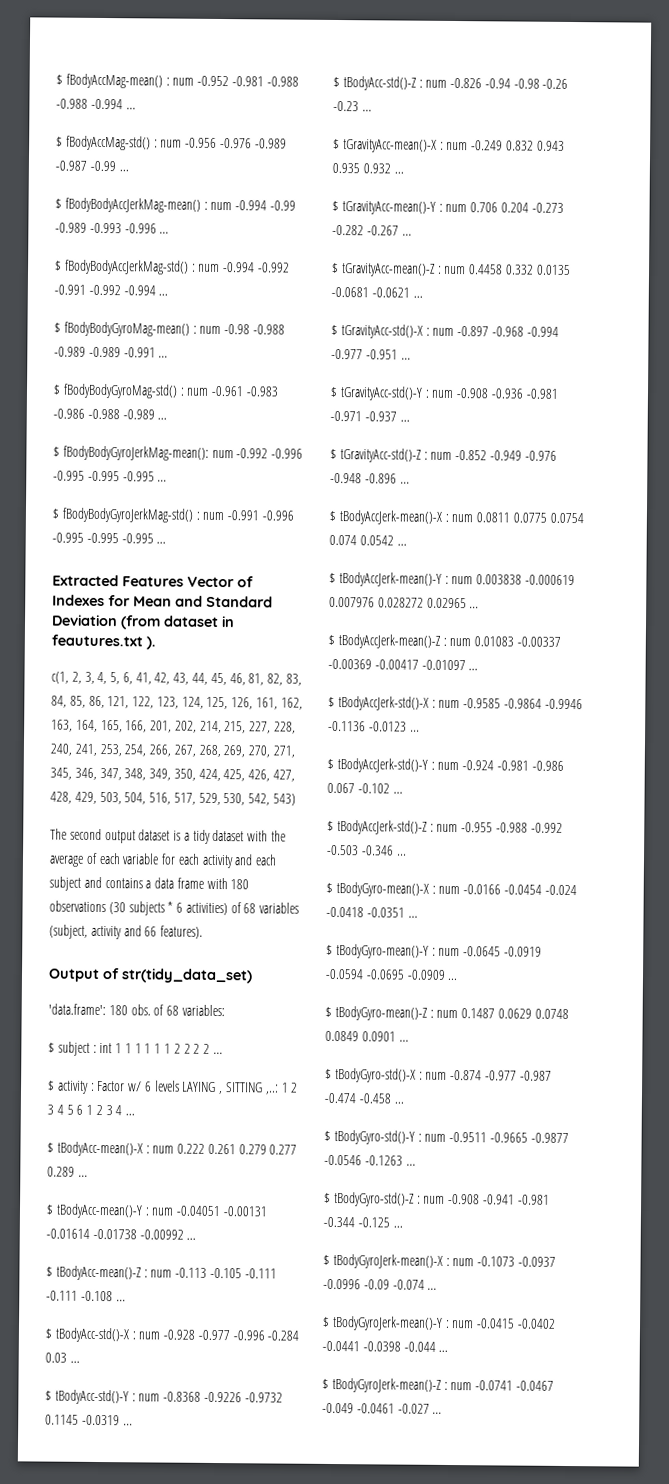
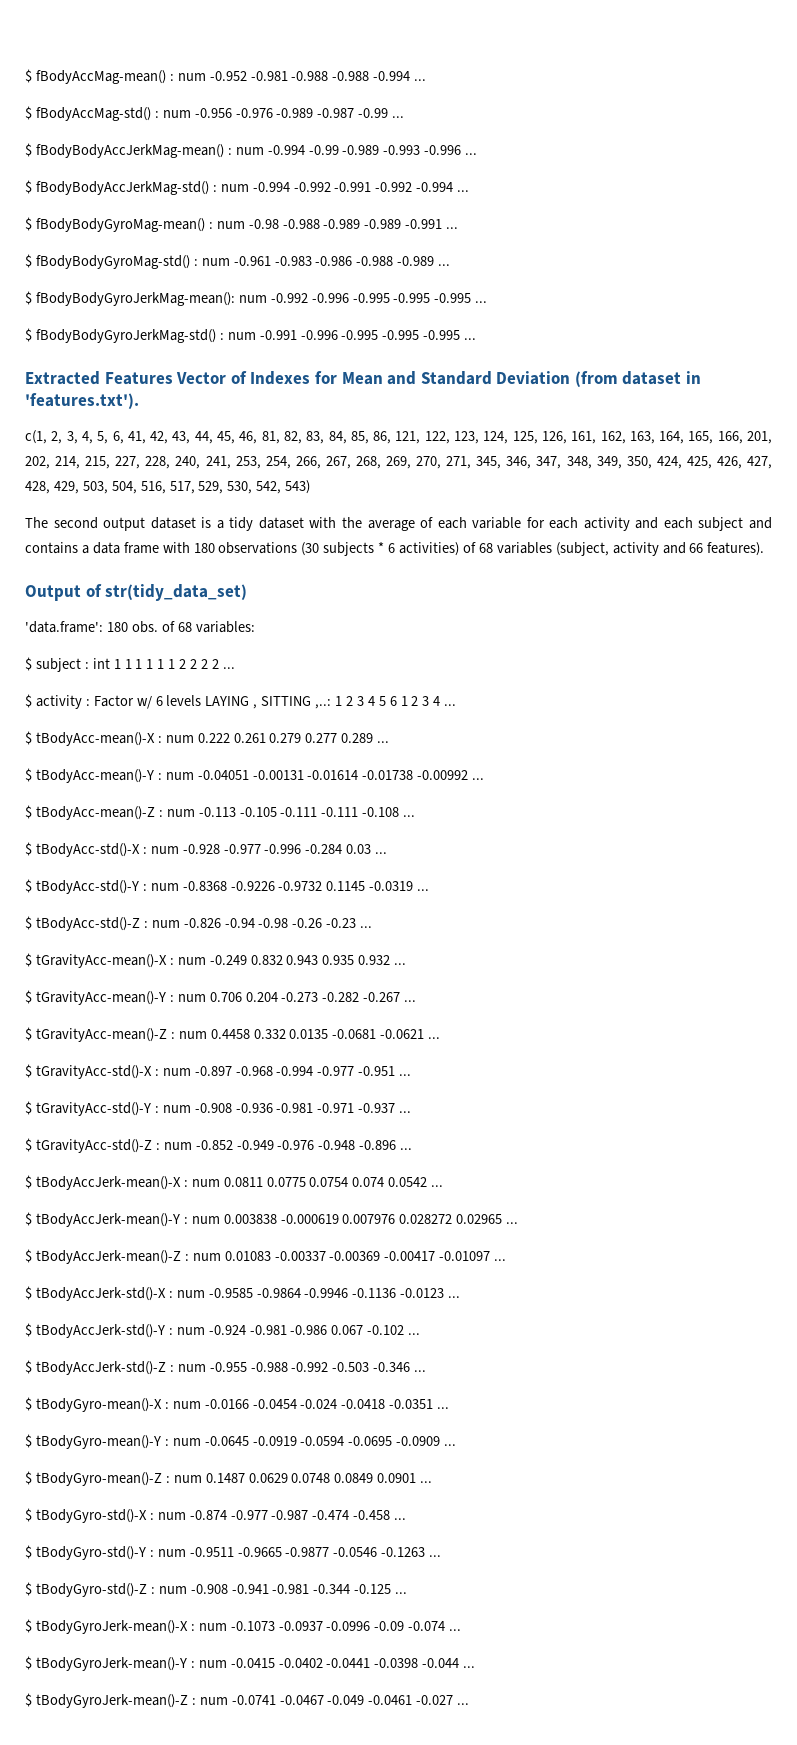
[51,634,156,650] feautures.txt ). -> [25,393,139,409] 'features.txt').

